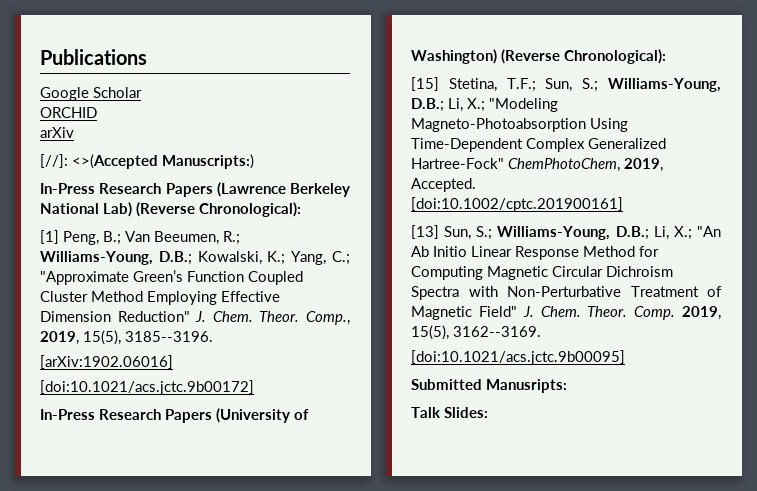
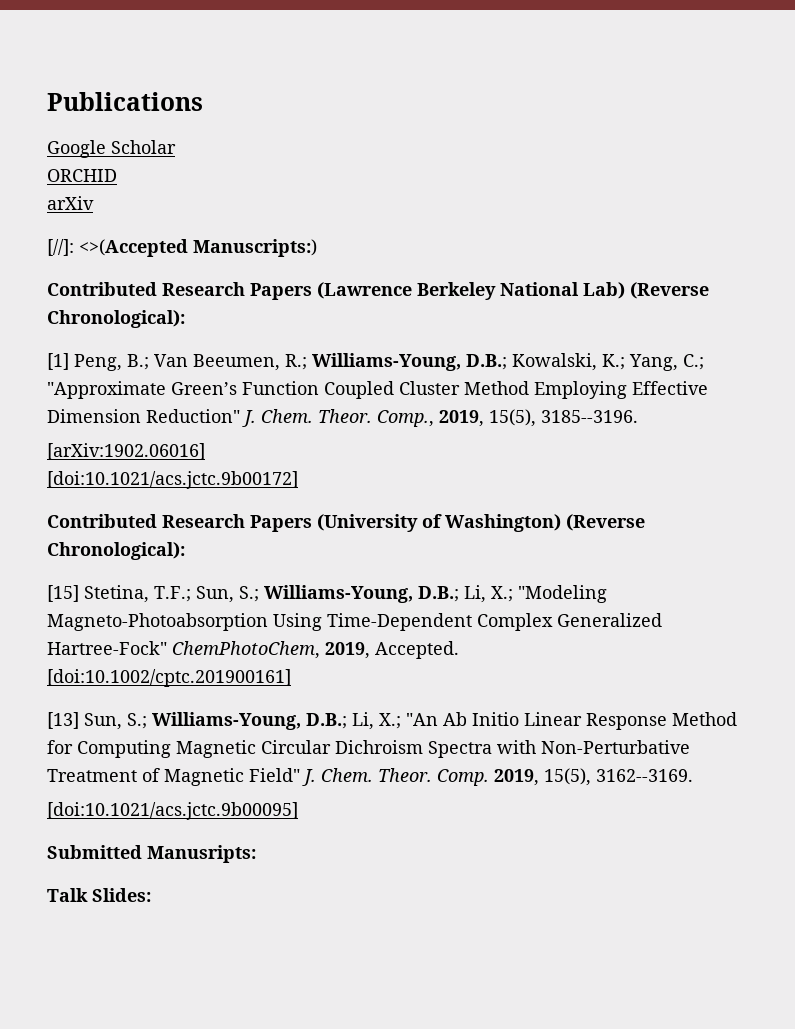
[40,183,95,194] In-Press -> [47,282,157,296] Contributed
[40,409,95,420] In-Press -> [47,514,157,528] Contributed

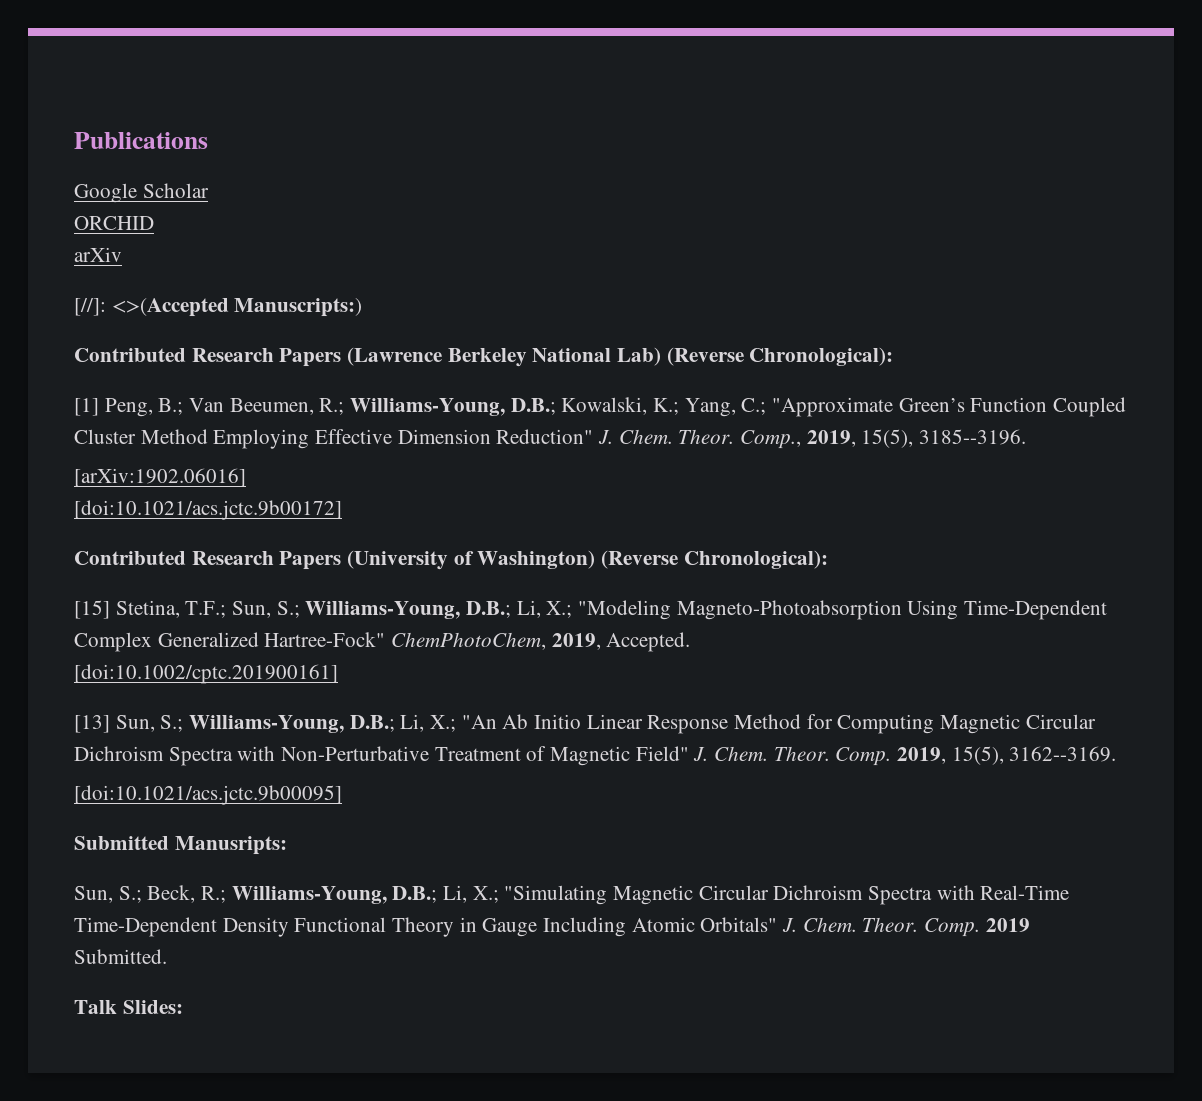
(256, 854) none -> [74,885,1070,905] [74,917,1030,937] [74,949,167,964] // Sun, S.; Beck, R.; Williams-Young, D.B.; Li, X.; "Simulating Magnetic Circular Dichroism Spectra with Real-Time Time-Dependent Density Functional Theory in Gauge Including Atomic Orbitals" J. Chem. Theor. Comp. 2019 Submitted.

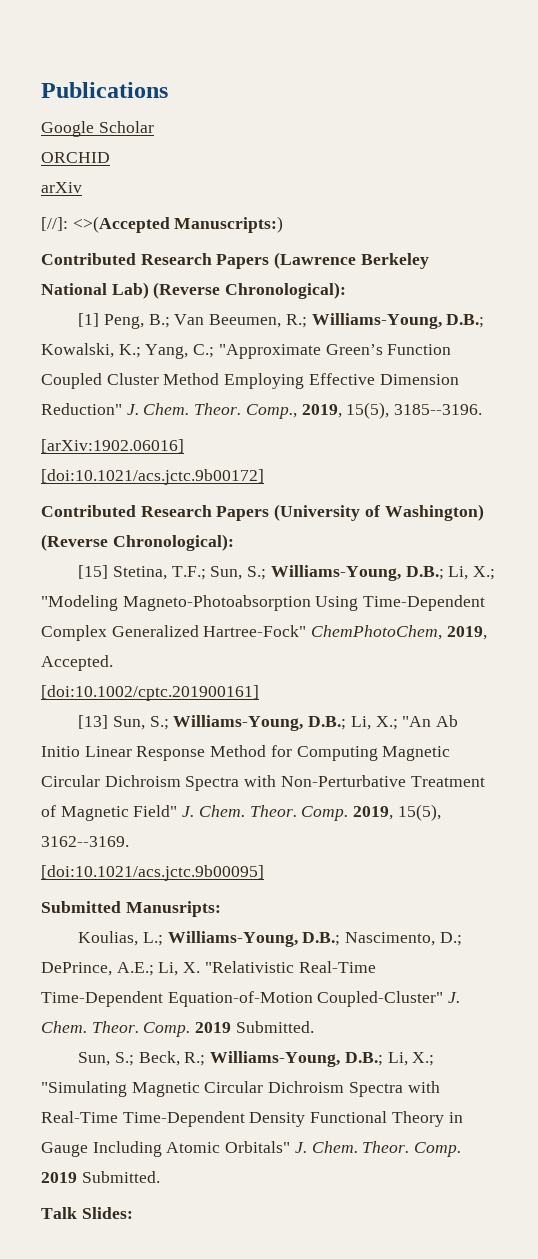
(287, 845) none -> [78,931,462,947] [41,961,376,976] [41,991,461,1007] [41,1021,314,1037] // Koulias, L.; Williams-Young, D.B.; Nascimento, D.; DePrince, A.E.; Li, X. "Relativistic Real-Time Time-Dependent Equation-of-Motion Coupled-Cluster" J. Chem. Theor. Comp. 2019 Submitted.

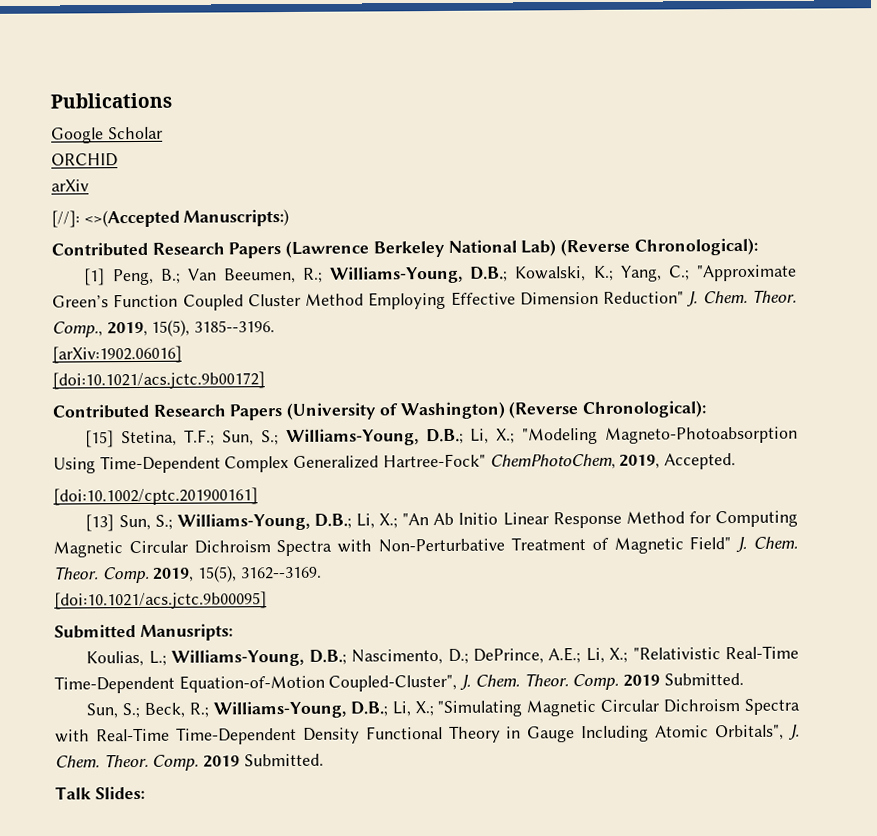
[183,962,201,973] X. -> [609,647,629,663] X.;
[317,991,444,1007] Coupled-Cluster" -> [328,674,458,692] Coupled-Cluster",
[225,1141,291,1153] Orbitals" -> [715,724,785,741] Orbitals",

